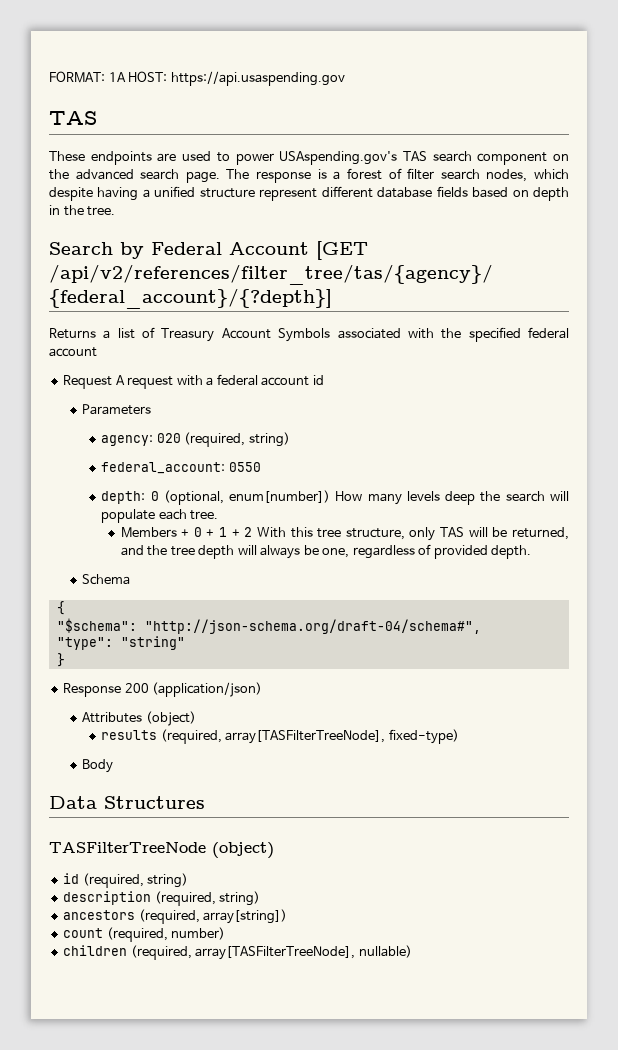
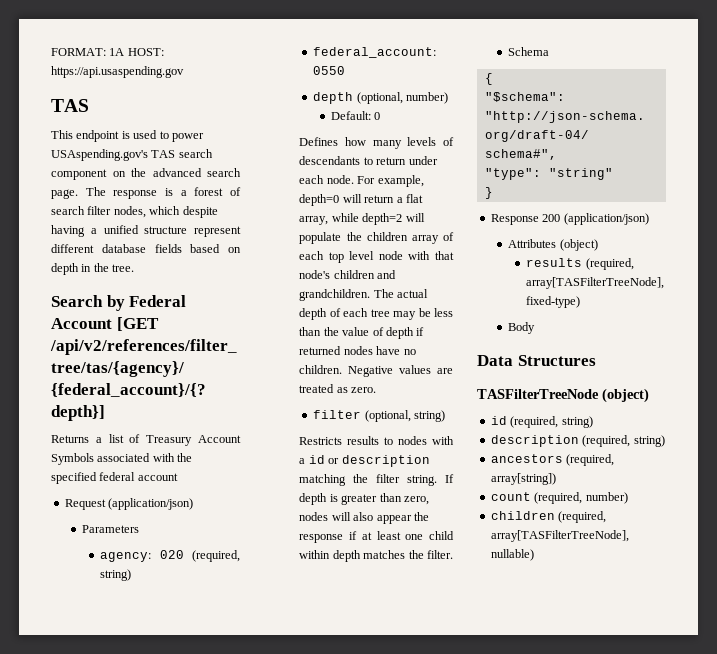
[49,151,177,165] These endpoints are -> [51,130,130,142] This endpoint is
[407,168,480,180] filter search -> [51,206,112,215] search filter
[115,374,324,389] A request with a federal account id -> [108,498,194,510] (application/json)
[101,490,569,505] [101,509,219,523] [120,527,569,541] [120,544,532,559] depth: 0 (optional, enum[number]) How many levels deep the search will populate each tree. // Members + 0 + 1 + 2 With this tree structure, only TAS will be returned, and the tree depth will always be one, regardless of provided depth. -> [313,92,448,104] [330,111,381,120] [299,137,454,149] [299,156,438,165] [299,175,424,187] [299,194,423,206] [299,213,425,225] [299,232,454,244] [299,251,454,263] [299,270,397,279] [299,289,429,301] [299,308,453,320] [299,327,425,339] [299,346,416,355] [299,365,453,377] [299,384,377,393] [313,410,445,422] [299,436,454,445] [299,455,430,467] [299,474,454,486] [299,493,429,505] [299,512,429,524] [299,531,454,543] [299,550,453,562] depth (optional, number) // Default: 0 // Defines how many levels of descendants to return under each node. For example, depth=0 will return a flat array, while depth=2 will populate the children array of each top level node with that node's children and grandchildren. The actual depth of each tree may be less than the value of depth if returned nodes have no children. Negative values are treated as zero. // filter (optional, string) // Restricts results to nodes with a id or description matching the filter string. If depth is greater than zero, nodes will also appear the response if at least one child within depth matches the filter.

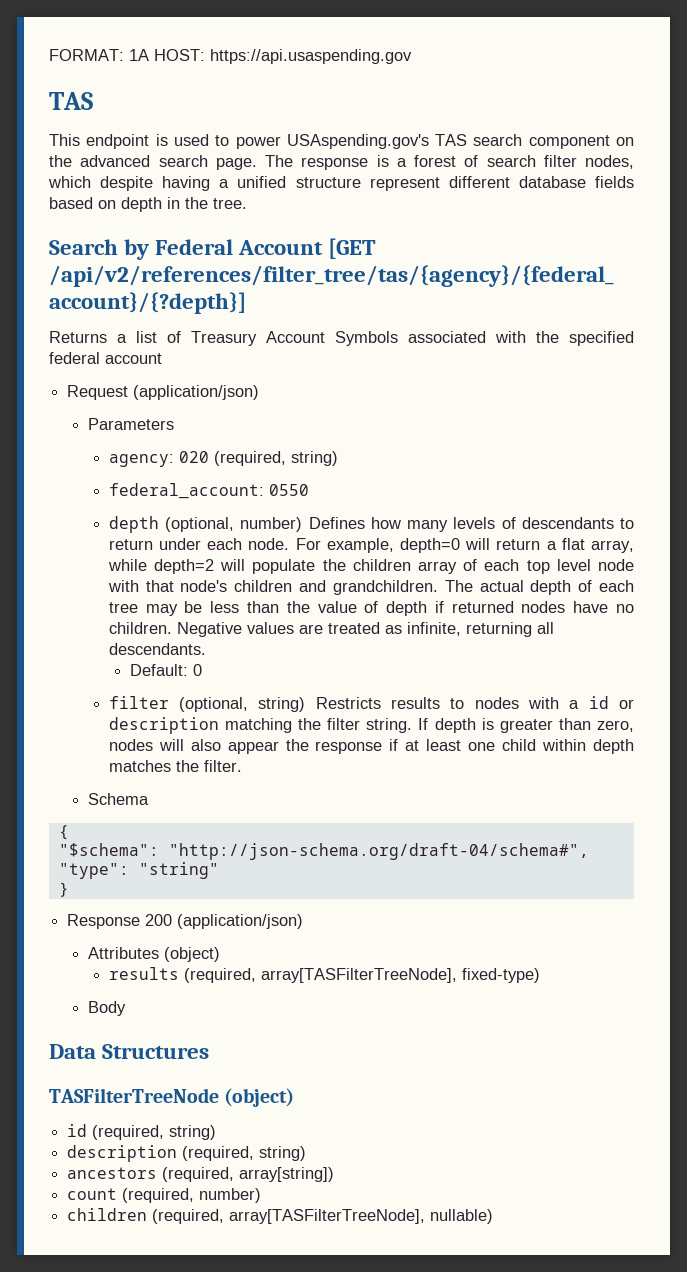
[330,111,381,120] // Default: 0 // -> (303, 524) none
[351,387,377,393] zero. -> [406,622,554,637] [108,643,206,655] [129,664,202,676] infinite, returning all descendants. // Default: 0
(445, 416) // -> (306, 704) none

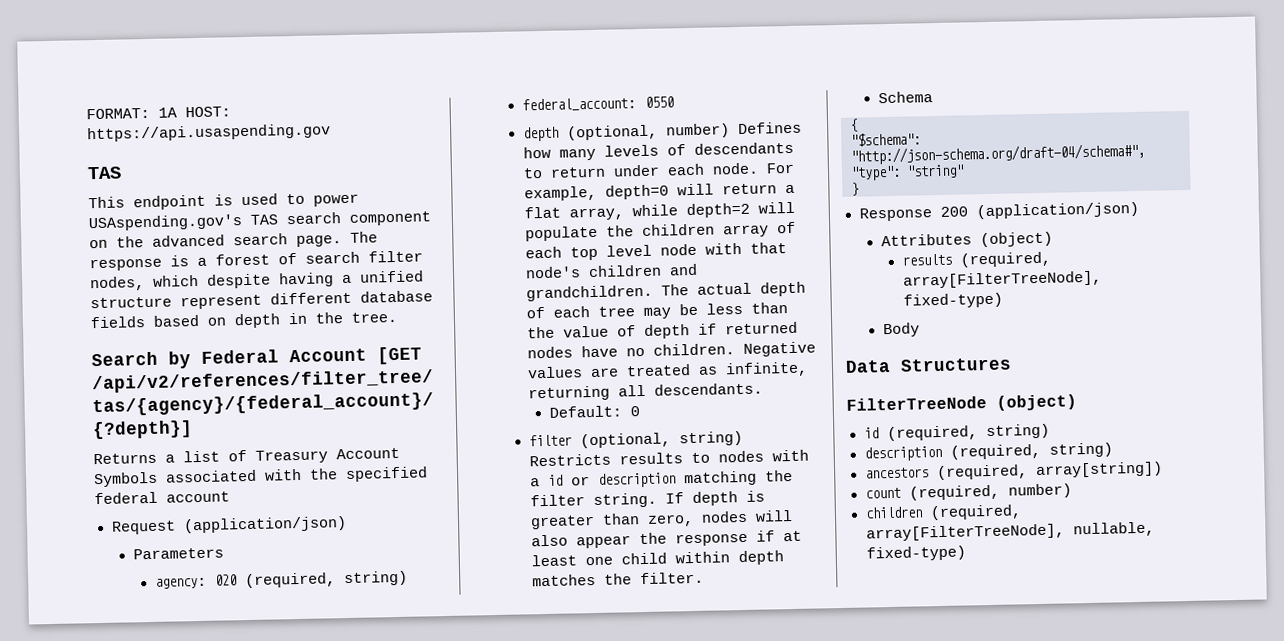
[260,968,457,983] array[TASFilterTreeNode], -> [902,270,1102,289] array[FilterTreeNode],
[49,1088,219,1103] TASFilterTreeNode -> [846,396,987,411] FilterTreeNode
[229,1209,494,1224] array[TASFilterTreeNode], nullable) -> [865,521,1155,542] [865,545,966,562] array[FilterTreeNode], nullable, fixed-type)

